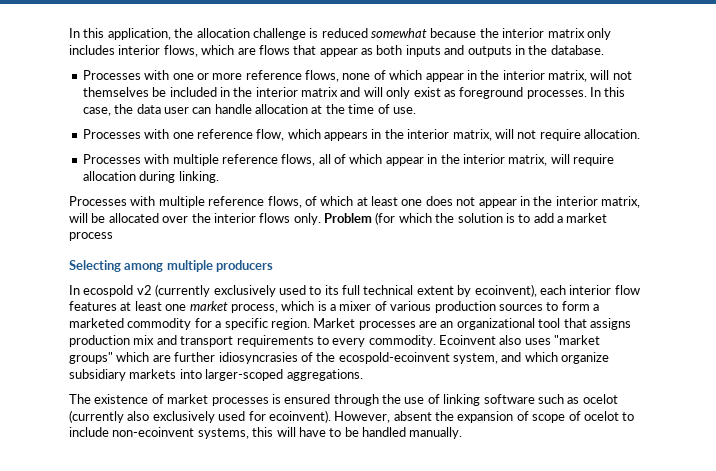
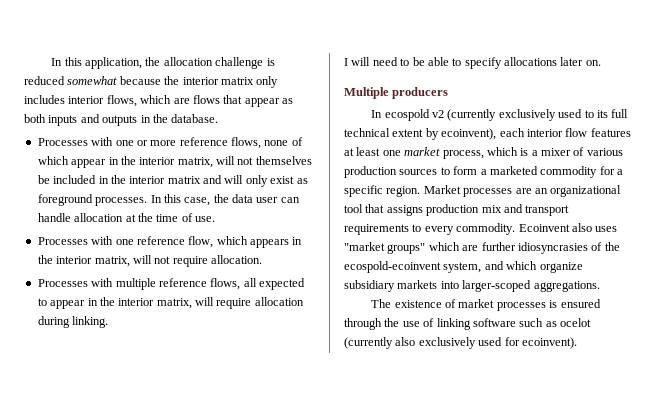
[334,154,383,164] of which -> [259,278,305,290] [37,298,47,306] expected to
[69,196,640,208] [69,212,608,225] [69,232,113,241] [69,260,213,272] Processes with multiple reference flows, of which at least one does not appear in the interior matrix, will be allocated over the interior flows only. Problem (for which the solution is to add a market process // Selecting among multiple -> [344,57,601,69] [344,87,389,99] I will need to be able to specify allocations later on. // Multiple
[334,411,635,423] [69,427,463,439] However, absent the expansion of scope of ocelot to include non-ecoinvent systems, this will have to be handled manually. -> (577, 343) none

